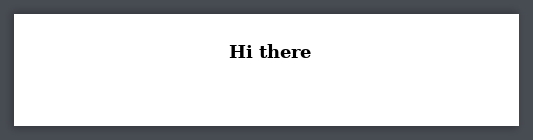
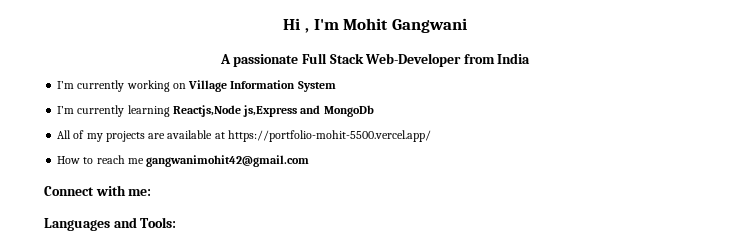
[259,44,311,58] there -> [304,18,467,33] [219,53,531,67] [57,80,336,92] [57,105,374,117] [57,130,431,142] [57,155,310,167] [44,185,152,196] [44,217,177,231] , I'm Mohit Gangwani // A passionate Full Stack Web-Developer from India // I’m currently working on Village Information System // I’m currently learning Reactjs,Node js,Express and MongoDb // All of my projects are available at https://portfolio-mohit-5500.vercel.app/ // How to reach me gangwanimohit42@gmail.com // Connect with me: // Languages and Tools:

